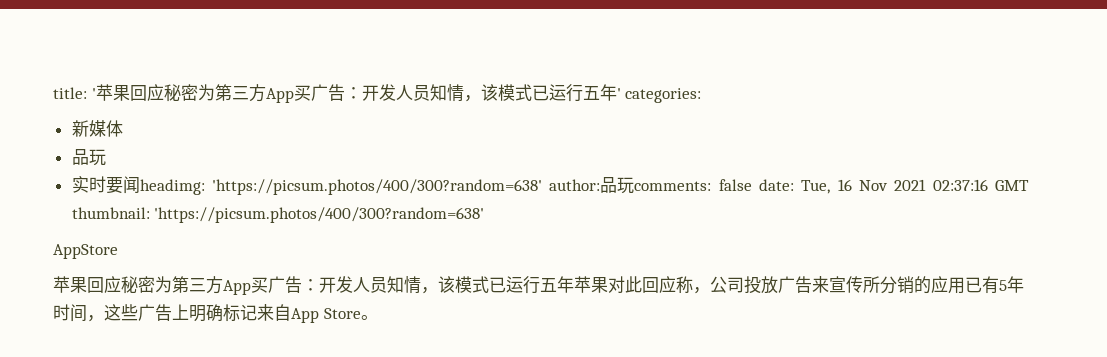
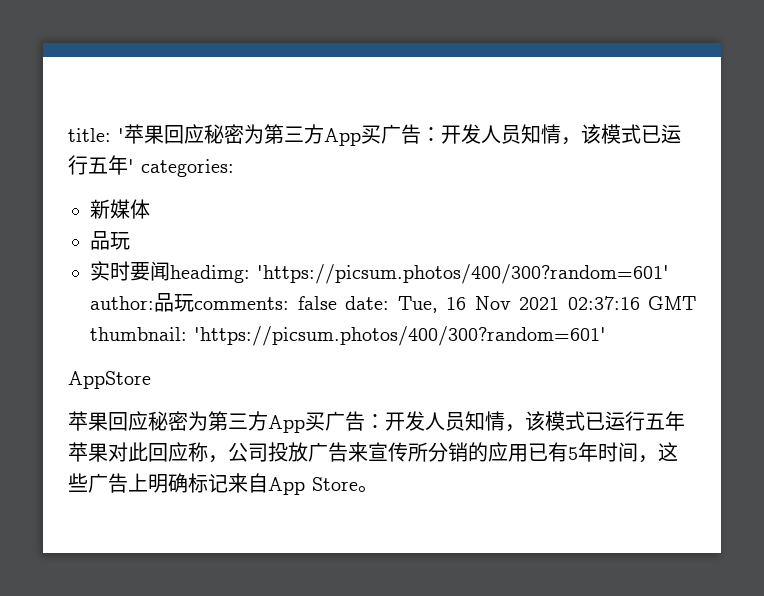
[212,179,543,195] 'https://picsum.photos/400/300?random=638' -> [257,264,669,284] 'https://picsum.photos/400/300?random=601'
[154,207,485,223] 'https://picsum.photos/400/300?random=638' -> [194,326,606,346] 'https://picsum.photos/400/300?random=601'

